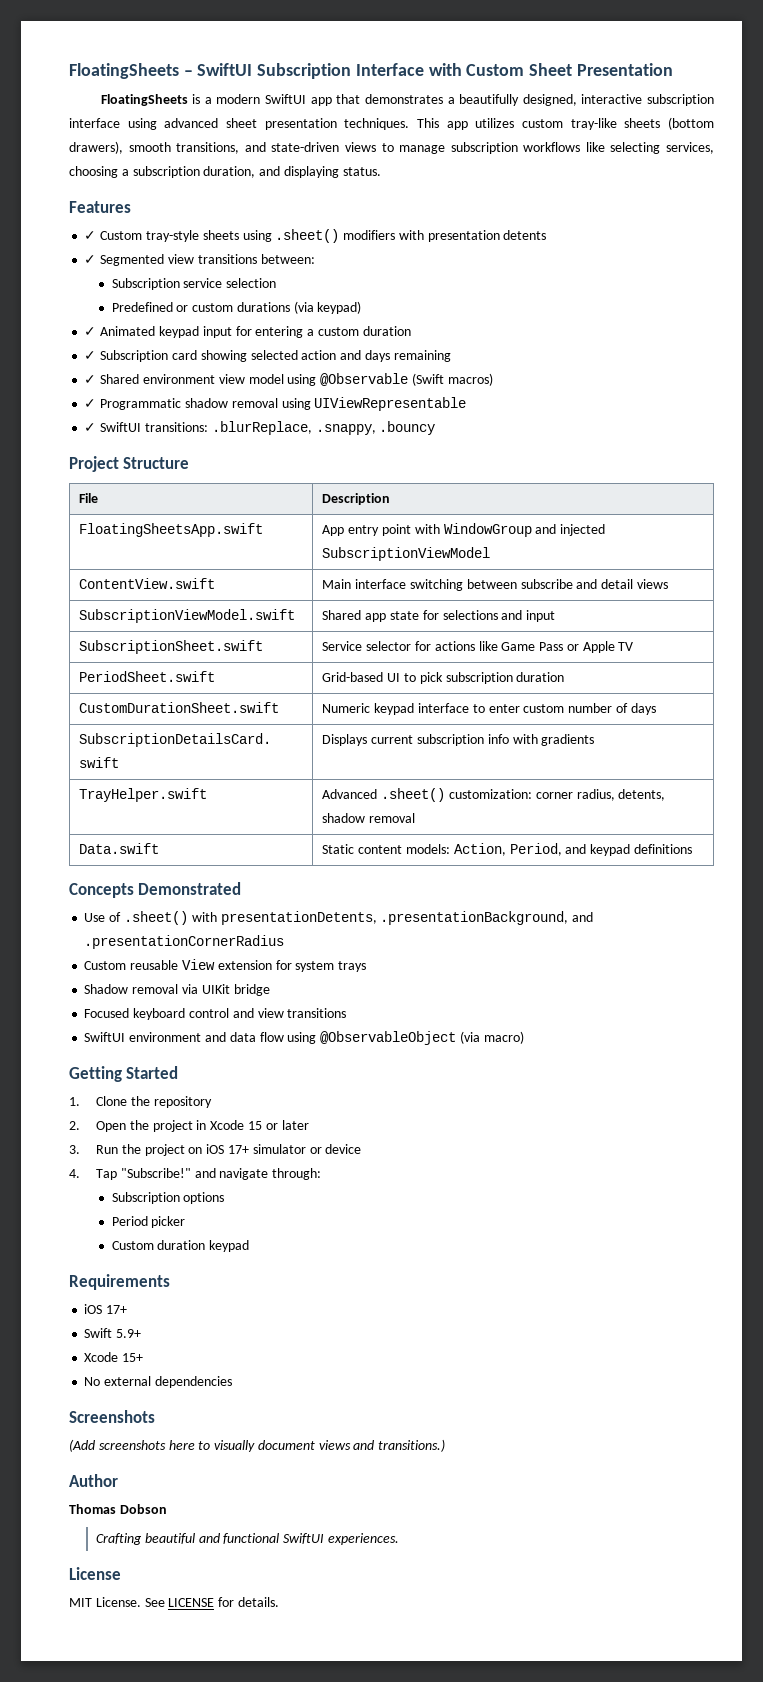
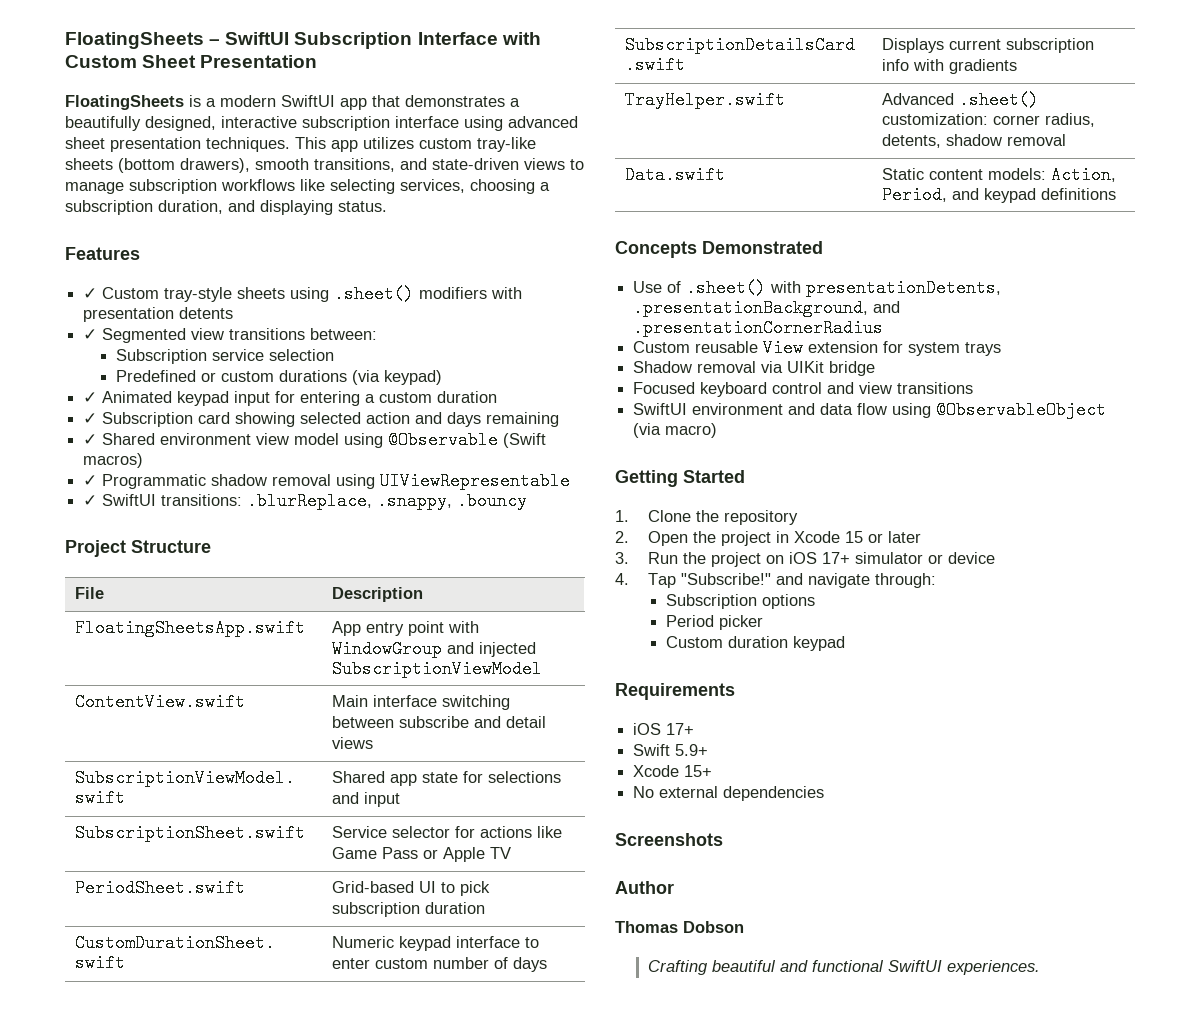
[69,1439,446,1452] // (Add screenshots here to visually document views and transitions.) -> (723, 839) none
[69,1567,121,1580] [69,1597,279,1607] // License // MIT License. See LICENSE for details. -> (1040, 967) none

